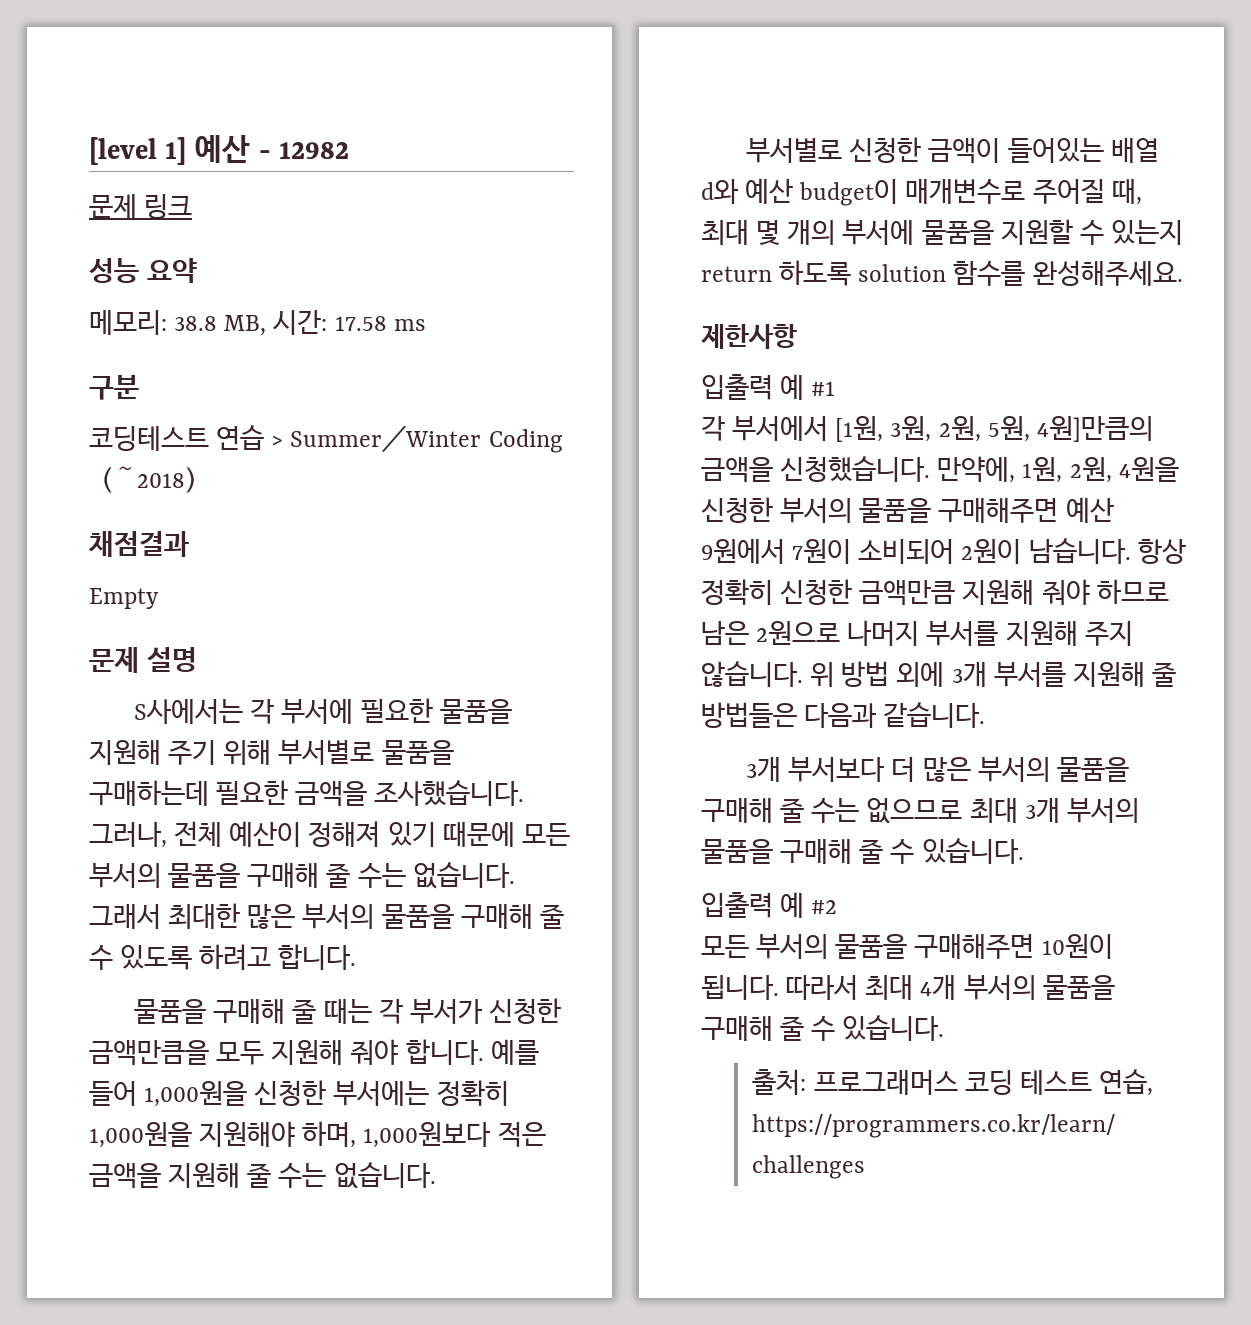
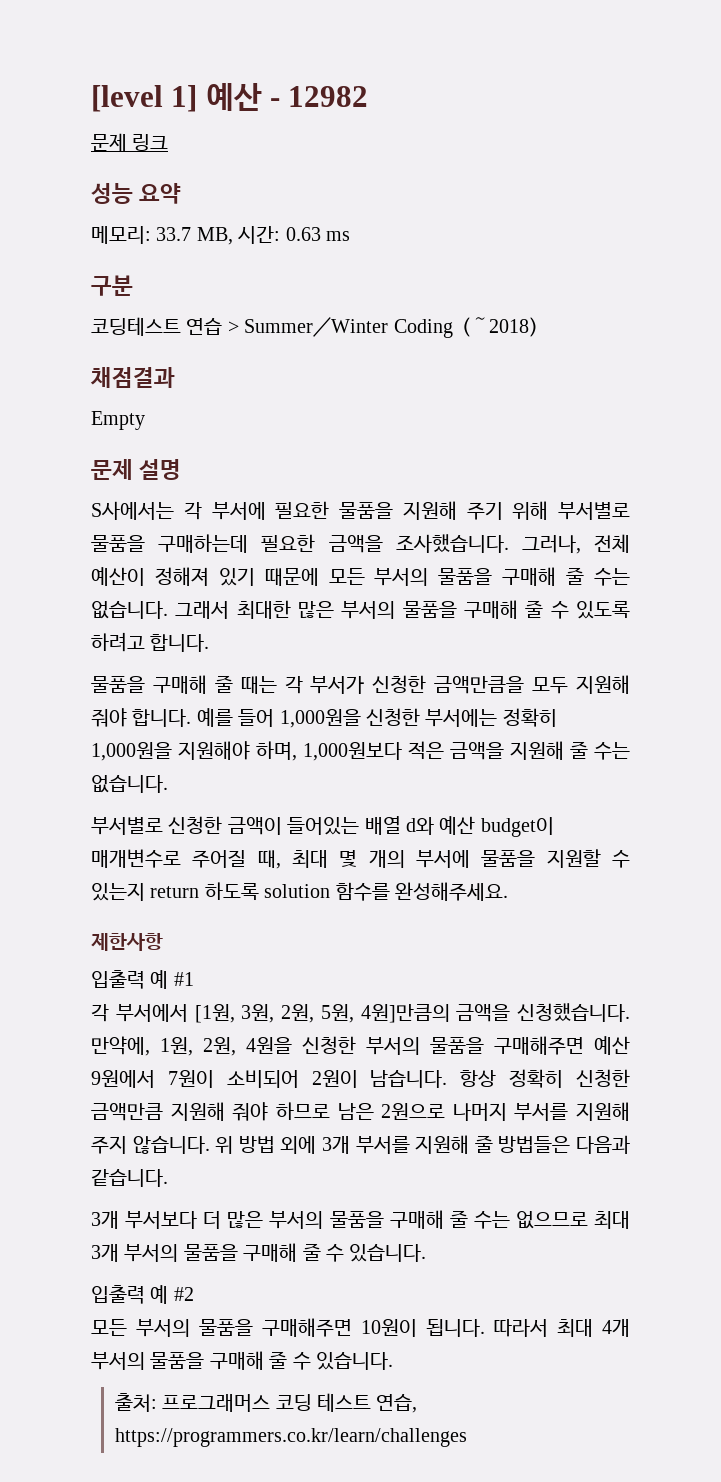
[174,316,218,331] 38.8 -> [156,227,192,241] 33.7
[334,316,387,331] 17.58 -> [285,227,321,241] 0.63

